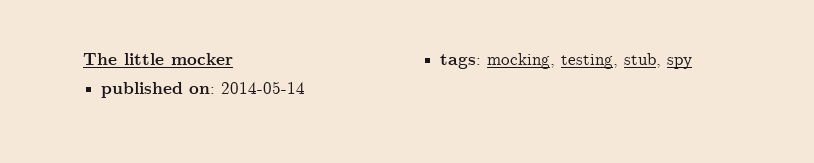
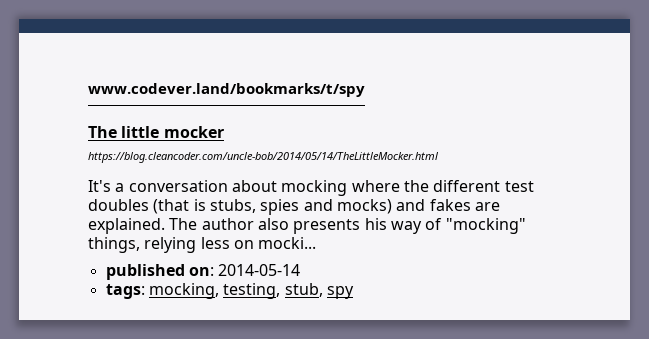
(83, 59) none -> [88,83,365,97] www.codever.land/bookmarks/t/spy //
(233, 59) none -> [88,152,439,163] [88,180,534,196] [88,199,500,215] [88,218,526,234] [88,237,317,253] // https://blog.cleancoder.com/uncle-bob/2014/05/14/TheLittleMocker.html // It's a conversation about mocking where the different test doubles (that is stubs, spies and mocks) and fakes are explained. The author also presents his way of "mocking" things, relying less on mocki...

